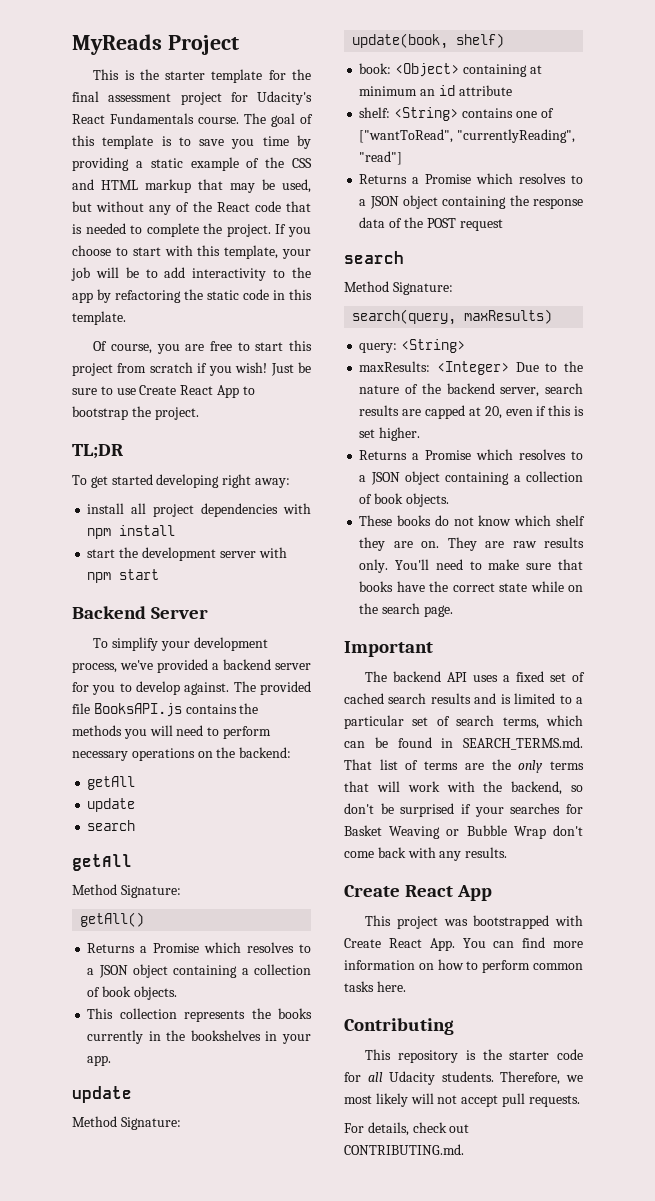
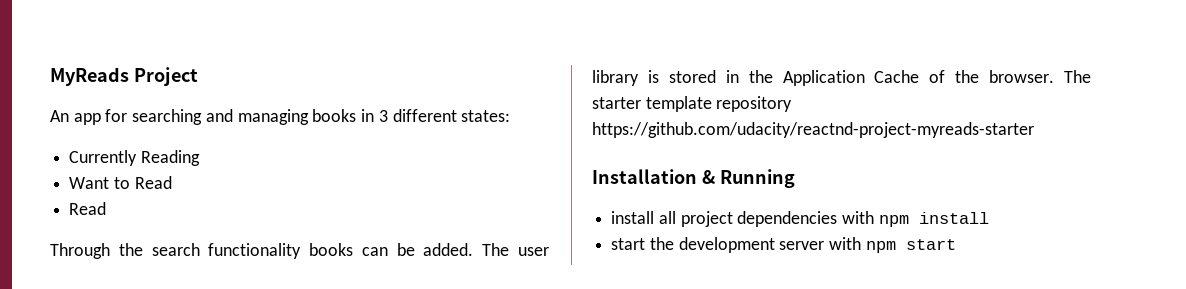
[93,69,311,83] [72,91,312,105] [72,113,313,127] [72,135,311,149] [72,157,312,171] [72,179,311,193] [72,201,311,215] [72,223,311,237] [72,245,311,259] [71,267,311,281] [72,289,312,303] [72,311,126,325] [93,340,312,354] [72,362,311,376] [72,385,255,398] [72,406,199,420] [72,444,123,459] [72,474,290,488] This is the starter template for the final assessment project for Udacity's React Fundamentals course. The goal of this template is to save you time by providing a static example of the CSS and HTML markup that may be used, but without any of the React code that is needed to complete the project. If you choose to start with this template, your job will be to add interactivity to the app by refactoring the static code in this template. // Of course, you are free to start this project from scratch if you wish! Just be sure to use Create React App to bootstrap the project. // TL;DR // To get started developing right away: -> [50,109,511,125] [69,150,200,166] [69,176,172,189] [69,202,107,215] [50,243,549,259] [592,70,1091,86] [592,96,793,112] [592,122,1034,138] [592,169,795,188] An app for searching and managing books in 3 different states: // Currently Reading // Want to Read // Read // Through the search functionality books can be added. The user library is stored in the Application Cache of the browser. The starter template repository https://github.com/udacity/reactnd-project-myreads-starter // Installation & Running
[72,606,209,619] [93,637,268,651] [72,659,311,673] [72,681,311,695] [72,703,259,717] [72,725,271,739] [72,747,292,761] [87,776,136,790] [87,798,136,812] [87,820,136,831] [72,854,132,871] [72,884,181,898] [80,912,145,927] [87,942,311,953] [87,964,311,978] [87,986,177,1000] [87,1008,312,1022] [87,1030,311,1044] [87,1055,112,1066] [72,1086,132,1103] [72,1116,181,1130] [352,33,505,49] [359,63,542,77] [359,85,512,96] [359,107,554,121] [359,129,576,143] [359,151,403,165] [359,173,583,184] [359,195,583,209] [359,217,503,231] [344,251,404,264] [344,281,453,295] [352,309,553,325] [359,339,466,353] [359,361,583,375] [359,383,583,397] [359,405,584,419] [359,427,421,441] [359,449,583,460] [359,471,583,485] [359,493,449,507] [359,515,585,526] [359,537,584,551] [359,559,583,573] [359,581,583,592] [359,603,453,617] [344,641,433,657] [365,671,585,682] [344,693,583,704] [344,715,583,729] [344,737,583,750] [344,759,584,773] [344,781,583,795] [344,803,583,817] [344,825,583,839] [344,847,508,861] [344,885,493,901] [365,915,583,929] [344,937,583,951] [344,959,583,973] [344,981,406,992] [344,1018,454,1035] [365,1049,583,1063] [344,1071,583,1085] [344,1093,580,1107] [344,1122,470,1136] [344,1144,464,1155] // Backend Server // To simplify your development process, we've provided a backend server for you to develop against. The provided file BooksAPI.js contains the methods you will need to perform necessary operations on the backend: // getAll // update // search // getAll // Method Signature: // getAll() // Returns a Promise which resolves to a JSON object containing a collection of book objects. // This collection represents the books currently in the bookshelves in your app. // update // Method Signature: // update(book, shelf) // book: <Object> containing at minimum an id attribute // shelf: <String> contains one of ["wantToRead", "currentlyReading", "read"] // Returns a Promise which resolves to a JSON object containing the response data of the POST request // search // Method Signature: // search(query, maxResults) // query: <String> // maxResults: <Integer> Due to the nature of the backend server, search results are capped at 20, even if this is set higher. // Returns a Promise which resolves to a JSON object containing a collection of book objects. // These books do not know which shelf they are on. They are raw results only. You'll need to make sure that books have the correct state while on the search page. // Important // The backend API uses a fixed set of cached search results and is limited to a particular set of search terms, which can be found in SEARCH_TERMS.md. That list of terms are the only terms that will work with the backend, so don't be surprised if your searches for Basket Weaving or Bubble Wrap don't come back with any results. // Create React App // This project was bootstrapped with Create React App. You can find more information on how to perform common tasks here. // Contributing // This repository is the starter code for all Udacity students. Therefore, we most likely will not accept pull requests. // For details, check out CONTRIBUTING.md. -> (956, 244) none

